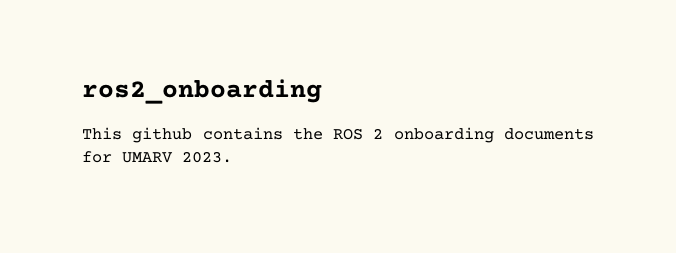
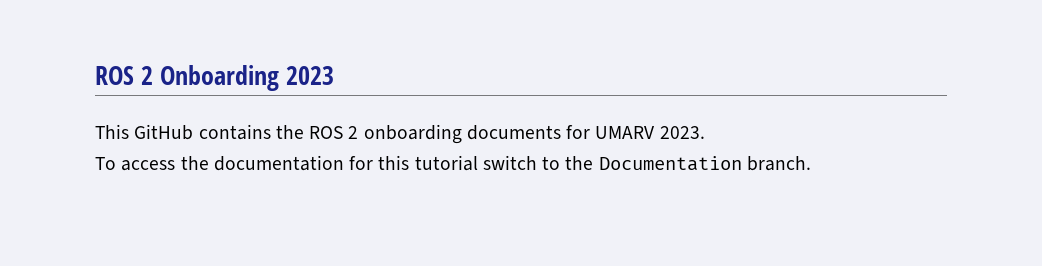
[82,79,322,104] ros2_onboarding -> [95,65,334,91] ROS 2 Onboarding 2023
[132,127,193,143] github -> [134,124,194,140] GitHub
(232, 157) none -> [95,155,811,171] // To access the documentation for this tutorial switch to the Documentation branch.

